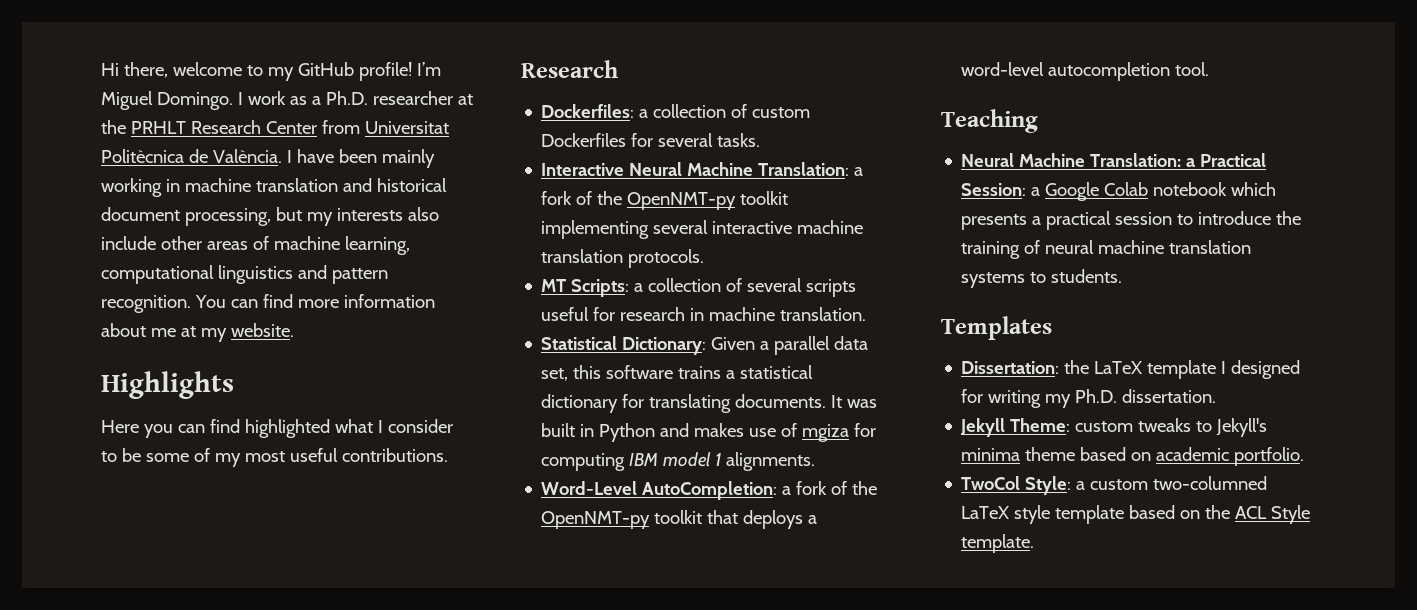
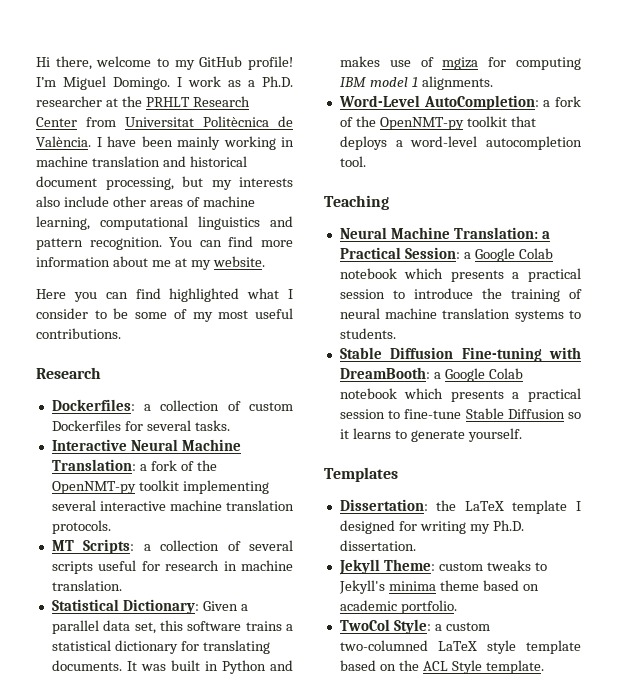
[101,371,234,399] // Highlights -> (265, 261) none
(1123, 276) none -> [339,347,581,362] [339,367,523,382] [339,388,581,402] [339,408,581,419] [339,428,522,442] // Stable Diffusion Fine-tuning with DreamBooth: a Google Colab notebook which presents a practical session to fine-tune Stable Diffusion so it learns to generate yourself.

